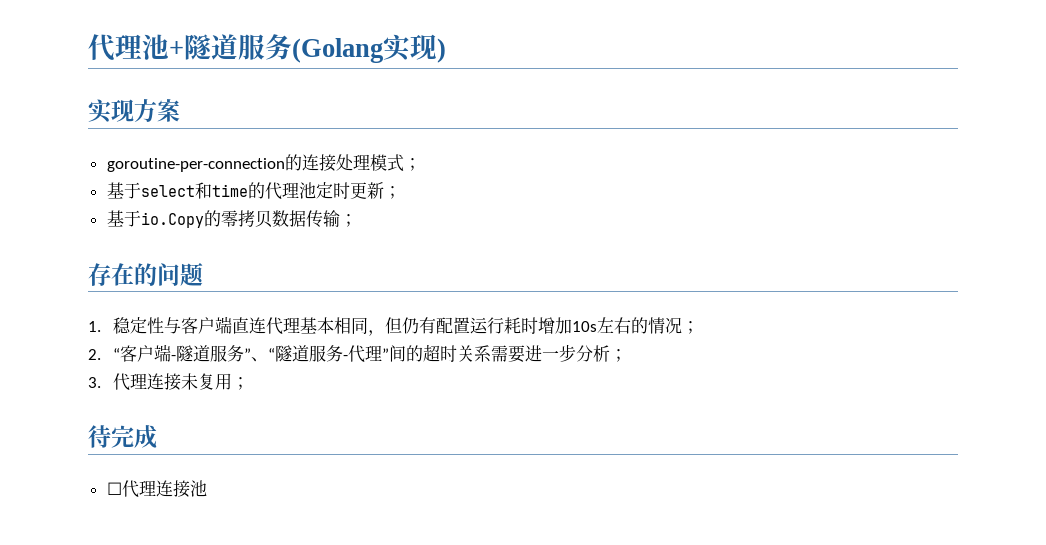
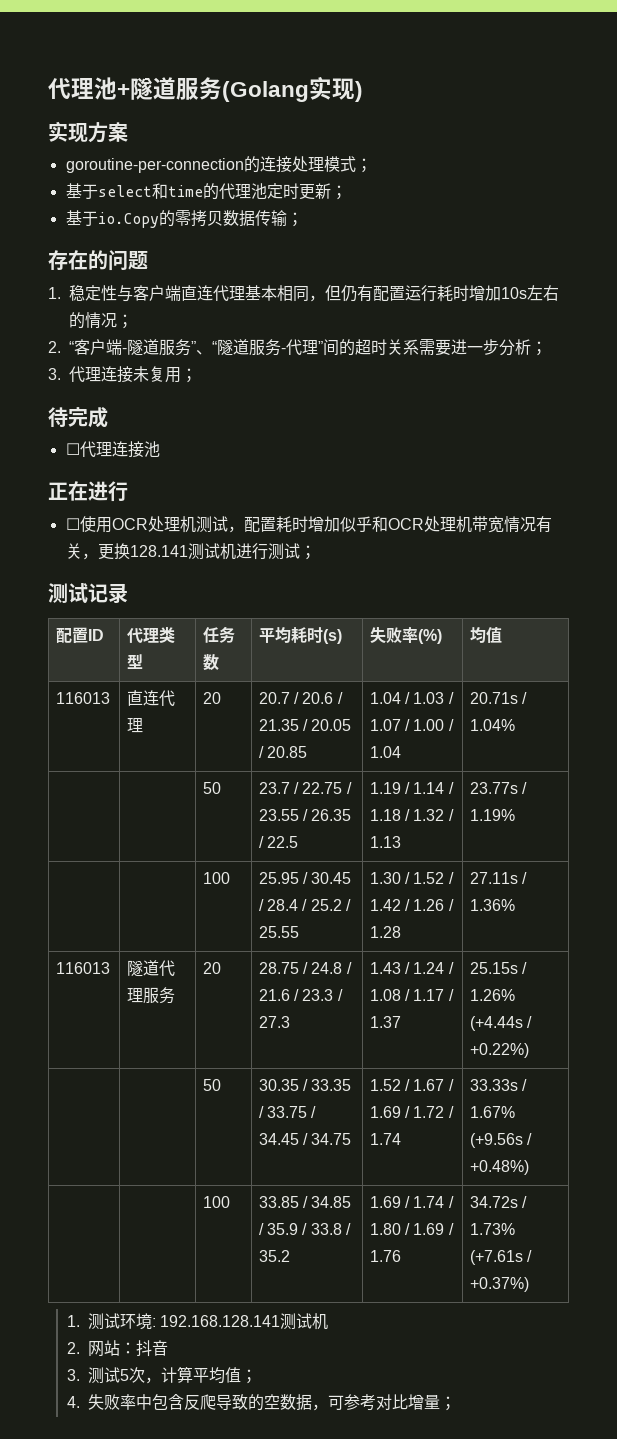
(207, 488) none -> [48,481,128,502] [65,516,552,533] [65,543,316,560] [48,583,128,604] [55,627,104,644] [126,627,175,643] [126,654,143,669] [202,626,235,643] [202,654,219,671] [258,627,342,644] [369,627,442,644] [469,627,502,643] [55,692,110,704] [126,690,175,707] [126,718,143,733] [202,692,221,704] [258,692,343,704] [258,719,352,731] [258,746,308,758] [369,692,454,704] [369,719,454,731] [369,746,401,758] [469,692,528,704] [469,719,515,731] [202,782,221,794] [258,782,352,794] [258,809,352,821] [258,836,299,848] [369,782,454,794] [369,809,454,821] [369,836,401,848] [469,782,528,794] [469,809,515,821] [202,872,230,884] [258,872,352,884] [258,899,352,911] [258,926,299,938] [369,872,454,884] [369,899,454,911] [369,926,401,938] [469,872,528,884] [469,899,515,911] [55,962,110,974] [126,960,175,977] [126,987,175,1004] [202,962,221,974] [258,962,352,974] [258,989,343,1001] [258,1016,290,1028] [369,962,454,974] [369,989,454,1001] [369,1016,401,1028] [469,962,528,974] [469,989,515,1001] [469,1016,533,1031] [469,1043,529,1058] [202,1079,221,1091] [258,1079,352,1091] [258,1106,317,1118] [258,1133,352,1145] [369,1079,454,1091] [369,1106,454,1118] [369,1133,401,1145] [469,1079,528,1091] [469,1106,515,1118] [469,1133,533,1148] [469,1160,529,1175] [202,1196,230,1208] [258,1196,352,1208] [258,1223,352,1235] [258,1250,290,1262] [369,1196,454,1208] [369,1223,454,1235] [369,1250,401,1262] [469,1196,528,1208] [469,1223,515,1235] [469,1250,533,1265] [469,1277,529,1292] [66,1313,329,1330] [66,1340,168,1357] [66,1366,257,1384] [66,1394,456,1411] // 正在进行 // ☐使用OCR处理机测试，配置耗时增加似乎和OCR处理机带宽情况有关，更换128.141测试机进行测试； // 测试记录 // 配置ID | 代理类型 | 任务数 | 平均耗时(s) | 失败率(%) | 均值 // 116013 | 直连代理 | 20 | 20.7 / 20.6 / 21.35 / 20.05 / 20.85 | 1.04 / 1.03 / 1.07 / 1.00 / 1.04 | 20.71s / 1.04% // | | 50 | 23.7 / 22.75 / 23.55 / 26.35 / 22.5 | 1.19 / 1.14 / 1.18 / 1.32 / 1.13 | 23.77s / 1.19% // | | 100 | 25.95 / 30.45 / 28.4 / 25.2 / 25.55 | 1.30 / 1.52 / 1.42 / 1.26 / 1.28 | 27.11s / 1.36% // 116013 | 隧道代理服务 | 20 | 28.75 / 24.8 / 21.6 / 23.3 / 27.3 | 1.43 / 1.24 / 1.08 / 1.17 / 1.37 | 25.15s / 1.26% (+4.44s / +0.22%) // | | 50 | 30.35 / 33.35 / 33.75 / 34.45 / 34.75 | 1.52 / 1.67 / 1.69 / 1.72 / 1.74 | 33.33s / 1.67% (+9.56s / +0.48%) // | | 100 | 33.85 / 34.85 / 35.9 / 33.8 / 35.2 | 1.69 / 1.74 / 1.80 / 1.69 / 1.76 | 34.72s / 1.73% (+7.61s / +0.37%) // 1.测试环境: 192.168.128.141测试机 // 2.网站：抖音 // 3.测试5次，计算平均值； // 4.失败率中包含反爬导致的空数据，可参考对比增量；

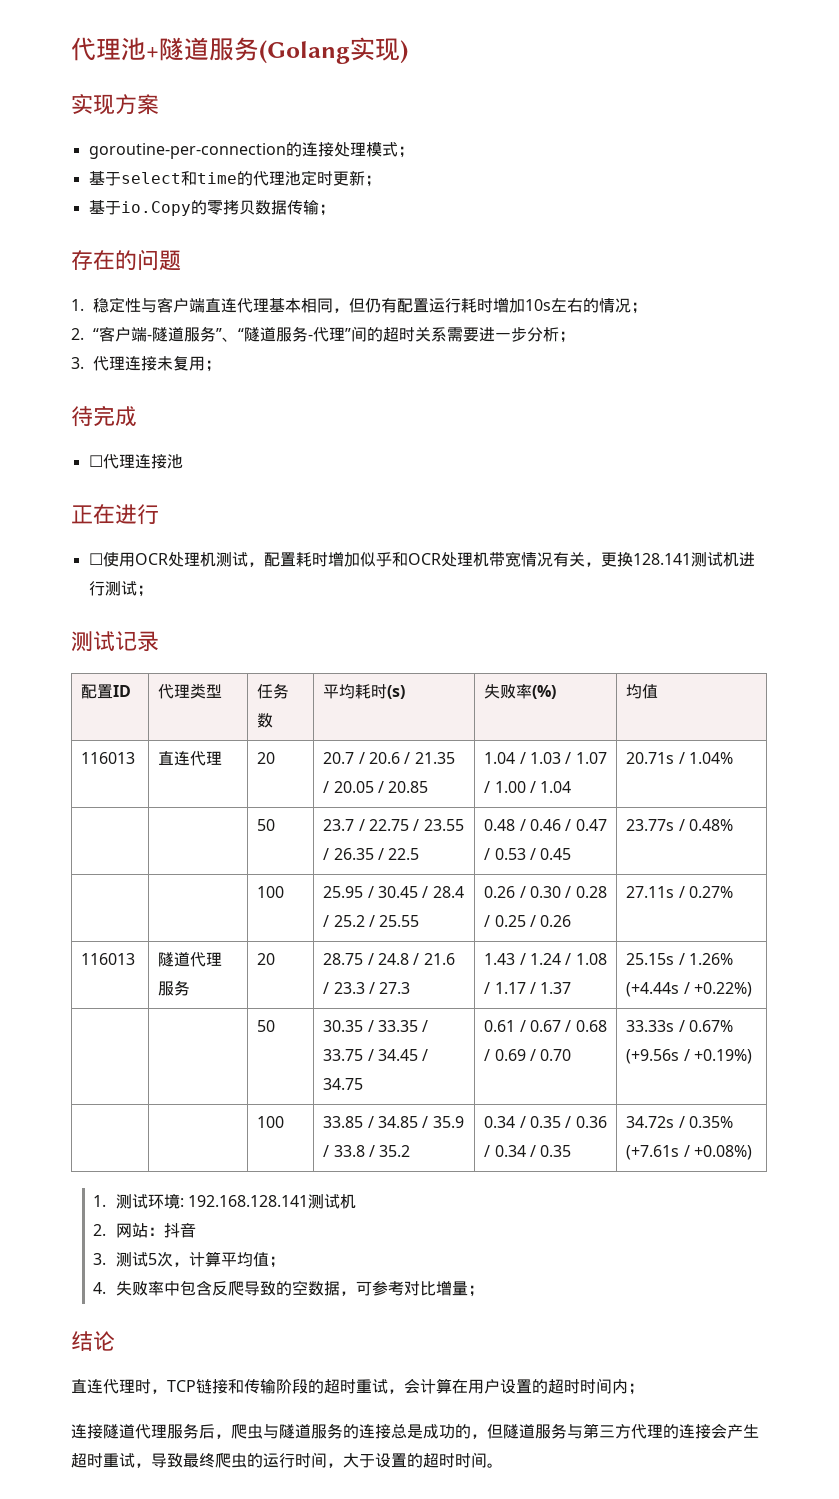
[369,782,454,794] [369,809,454,821] [369,836,401,848] 1.19 / 1.14 / 1.18 / 1.32 / 1.13 -> [484,819,607,831] [484,848,572,860] 0.48 / 0.46 / 0.47 / 0.53 / 0.45
[469,809,515,821] 1.19% -> [688,819,733,831] 0.48%
[369,872,454,884] [369,899,454,911] [369,926,401,938] 1.30 / 1.52 / 1.42 / 1.26 / 1.28 -> [484,886,607,898] [484,915,572,927] 0.26 / 0.30 / 0.28 / 0.25 / 0.26
[469,899,515,911] 1.36% -> [688,886,733,898] 0.27%
[369,1079,454,1091] [369,1106,454,1118] [369,1133,401,1145] 1.52 / 1.67 / 1.69 / 1.72 / 1.74 -> [484,1020,607,1032] [484,1049,572,1061] 0.61 / 0.67 / 0.68 / 0.69 / 0.70
[469,1106,515,1118] 1.67% -> [688,1020,733,1032] 0.67%
[469,1160,529,1175] +0.48%) -> [693,1049,752,1064] +0.19%)
[369,1196,454,1208] [369,1223,454,1235] [369,1250,401,1262] 1.69 / 1.74 / 1.80 / 1.69 / 1.76 -> [484,1116,607,1128] [484,1145,572,1157] 0.34 / 0.35 / 0.36 / 0.34 / 0.35
[469,1223,515,1235] 1.73% -> [688,1116,733,1128] 0.35%
[469,1277,529,1292] +0.37%) -> [693,1145,752,1160] +0.08%)
(456, 1403) none -> [71,1331,115,1351] [71,1378,644,1395] [71,1423,759,1439] [71,1452,503,1468] // 结论 // 直连代理时，TCP链接和传输阶段的超时重试，会计算在用户设置的超时时间内； // 连接隧道代理服务后，爬虫与隧道服务的连接总是成功的，但隧道服务与第三方代理的连接会产生超时重试，导致最终爬虫的运行时间，大于设置的超时时间。

